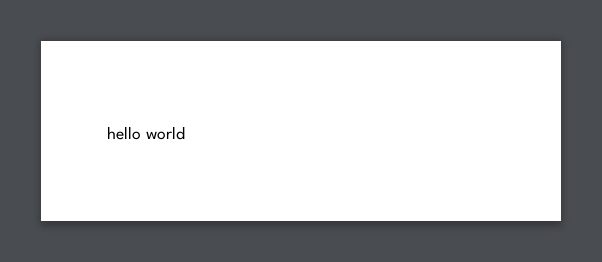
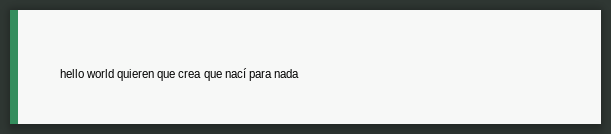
(185, 133) none -> [117,68,299,81] quieren que crea que nací para nada

